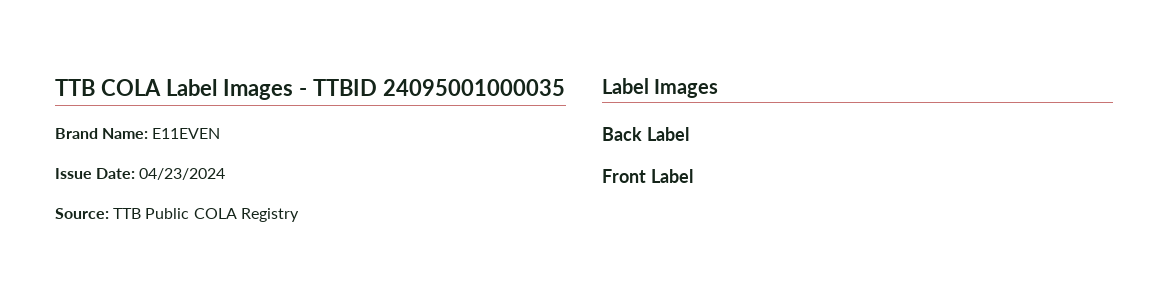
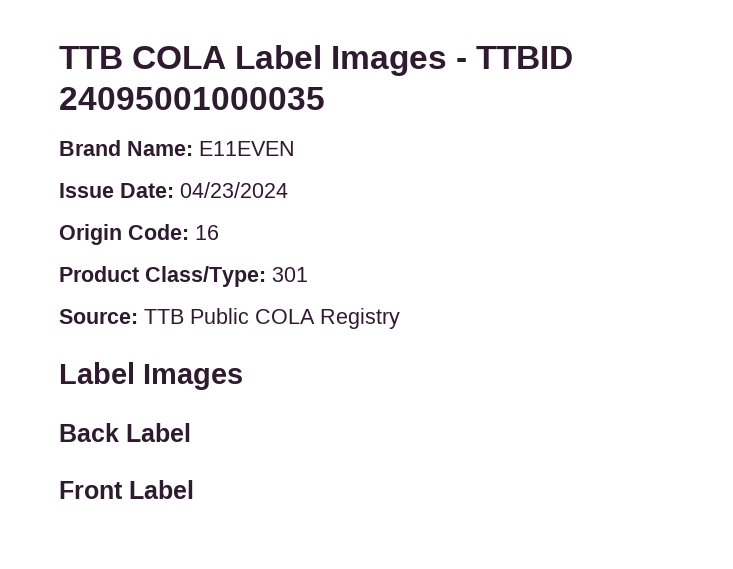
(226, 174) none -> [59,224,219,245] [59,266,308,287] // Origin Code: 16 // Product Class/Type: 301

